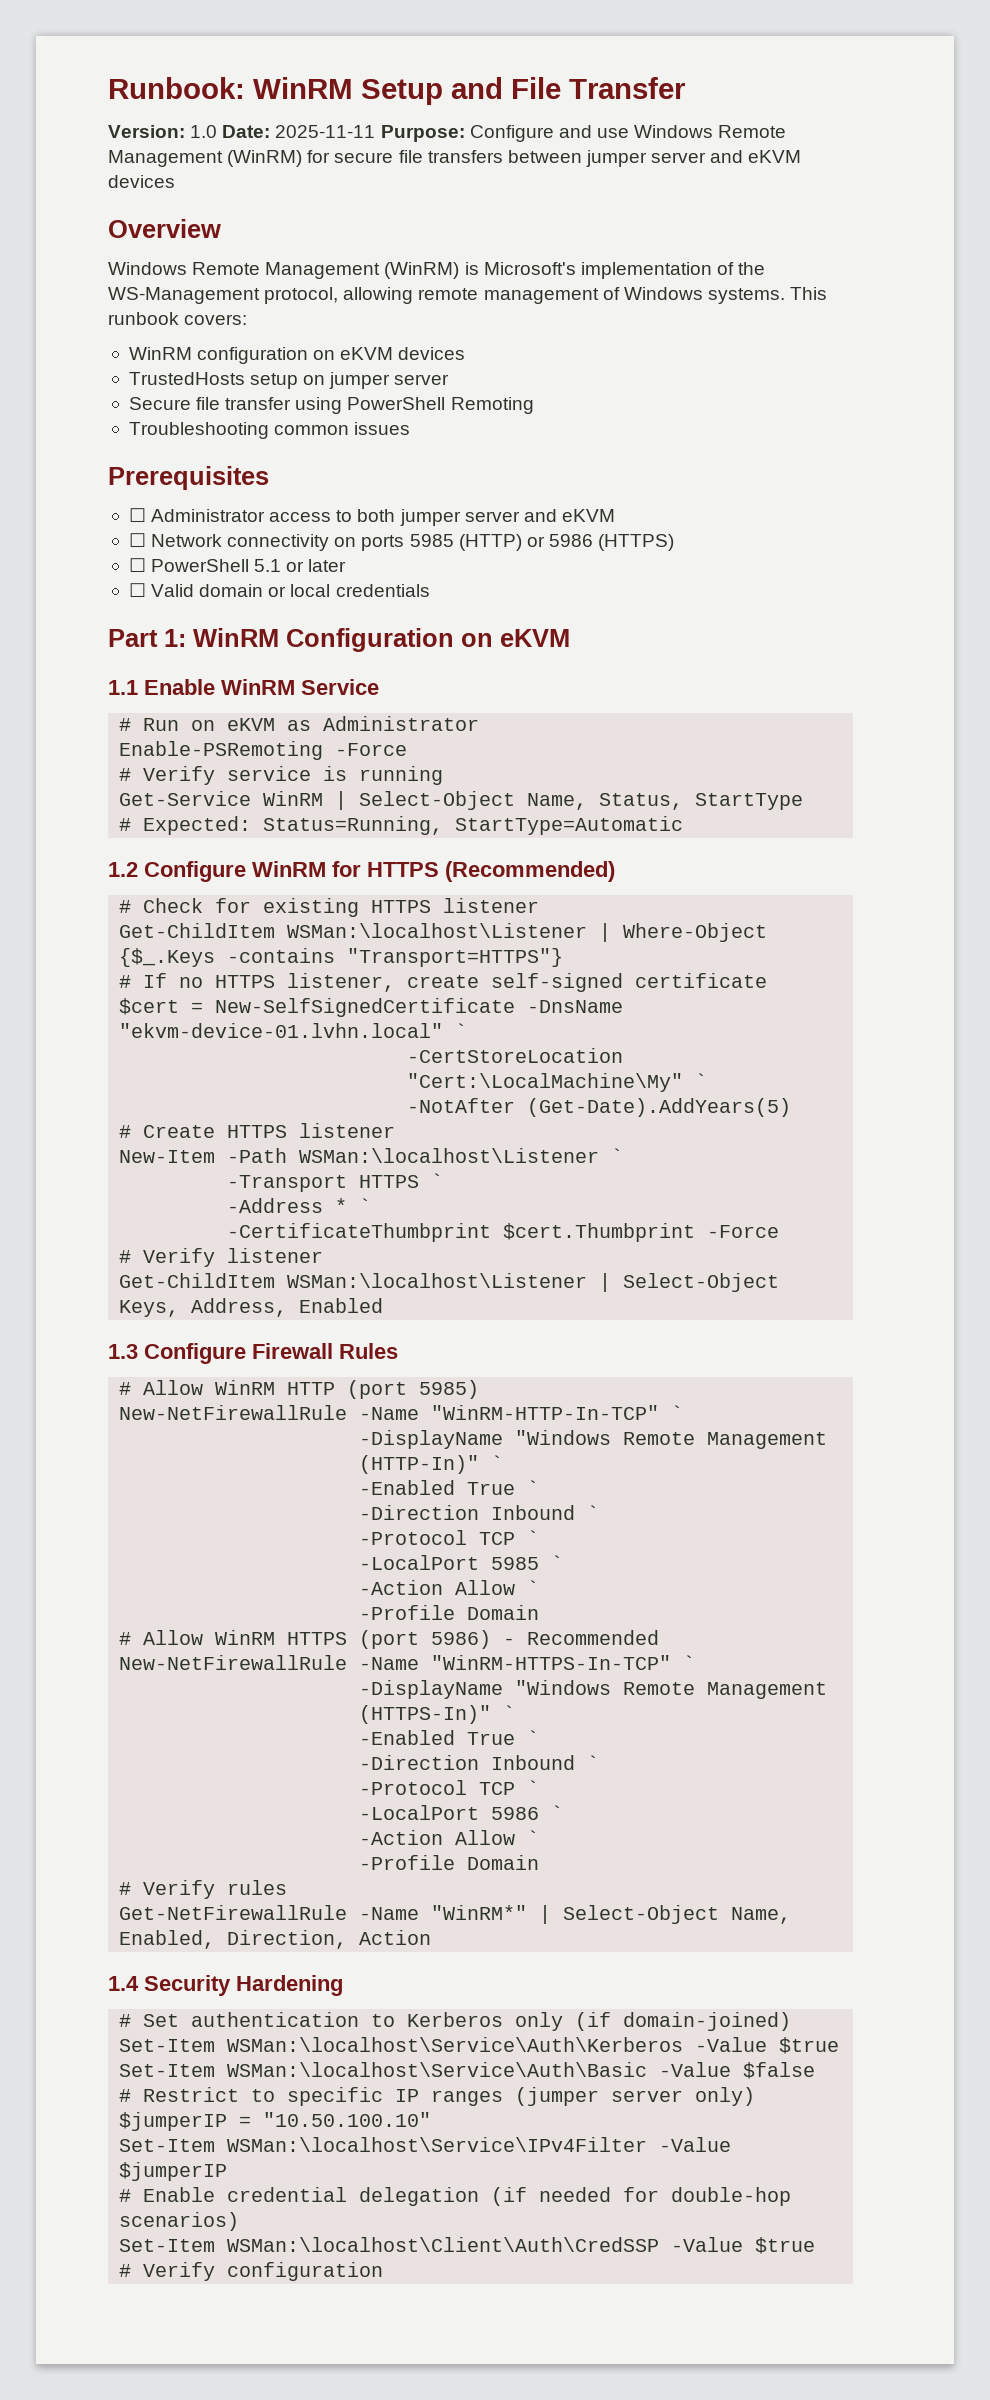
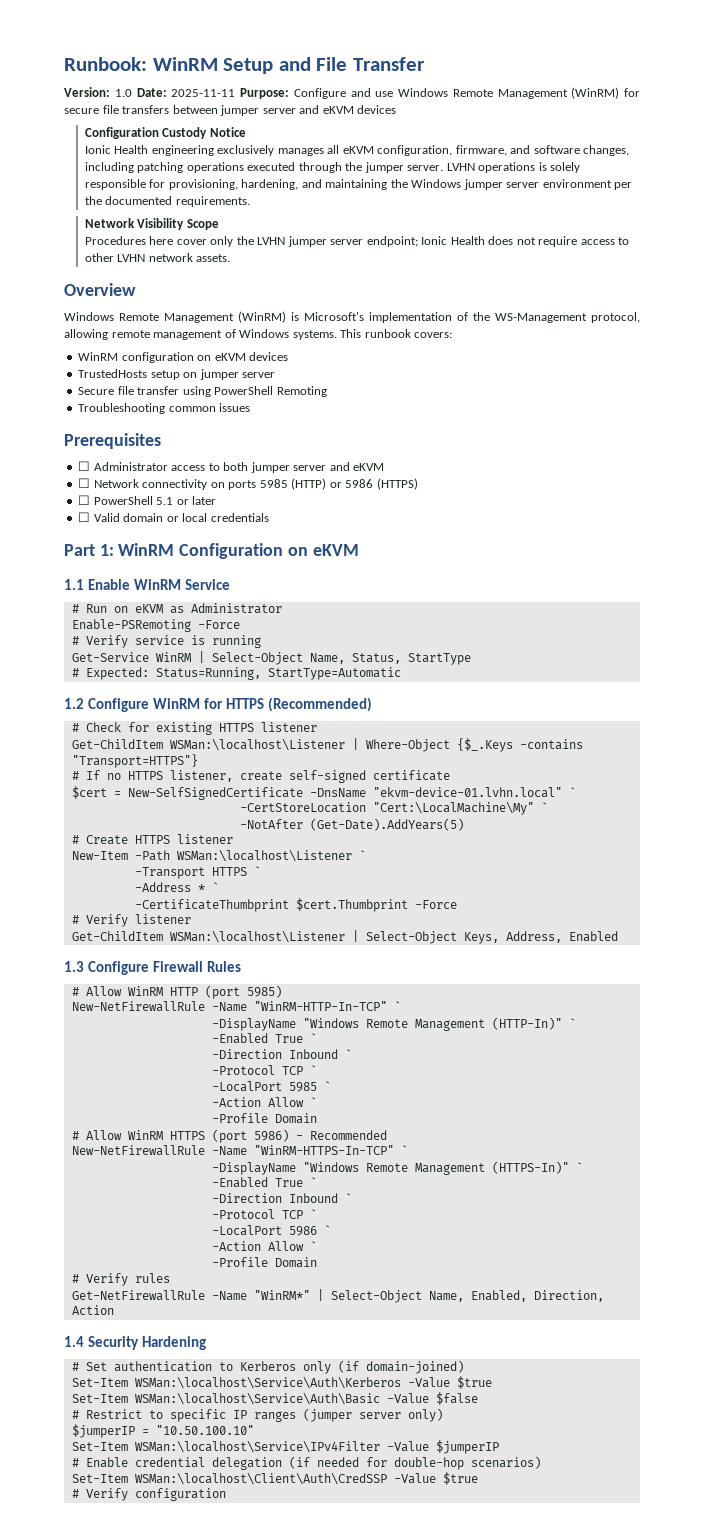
(175, 181) none -> [84,127,246,139] [84,145,630,156] [84,162,581,173] [84,179,633,190] [84,196,250,207] [84,218,219,230] [84,236,630,247] [84,253,231,262] // Configuration Custody Notice // Ionic Health engineering exclusively manages all eKVM configuration, firmware, and software changes, including patching operations executed through the jumper server. LVHN operations is solely responsible for provisioning, hardening, and maintaining the Windows jumper server environment per the documented requirements. // Network Visibility Scope // Procedures here cover only the LVHN jumper server endpoint; Ionic Health does not require access to other LVHN network assets.

